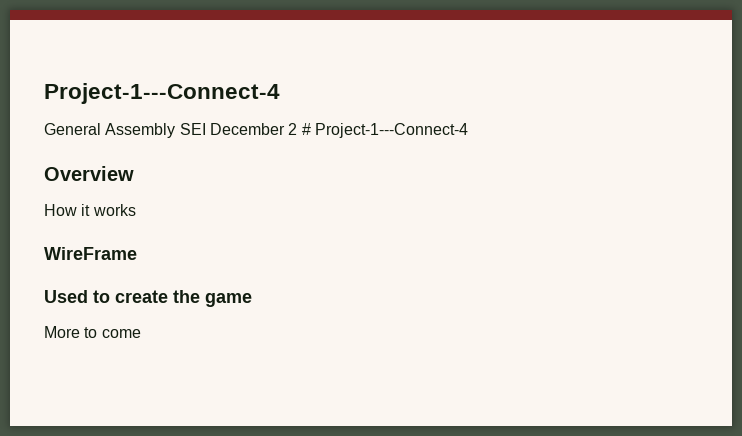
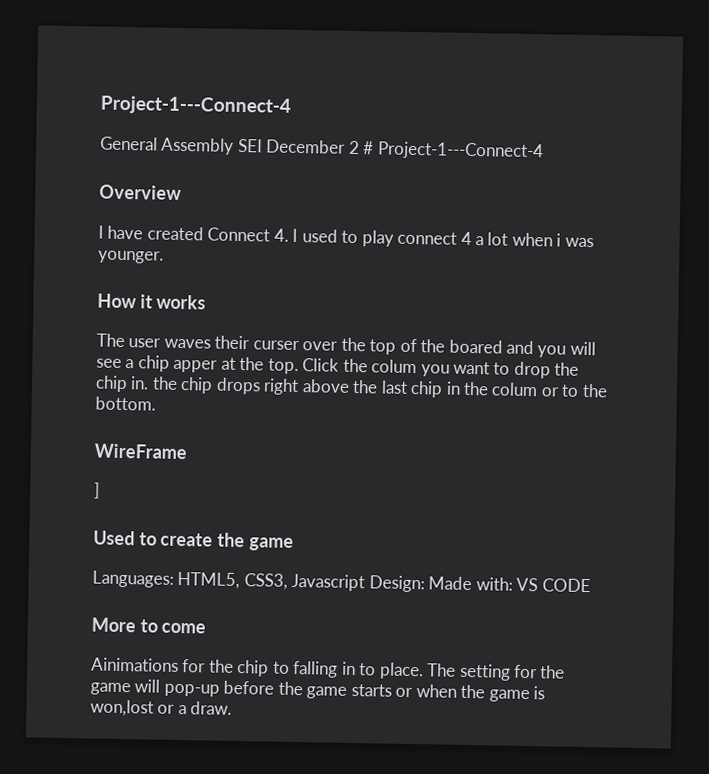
[44,204,136,216] How it works -> [98,225,594,248] [98,250,164,264] [97,293,207,310] [96,333,596,358] [96,355,580,379] [95,375,608,398] [95,396,156,411] I have created Connect 4. I used to play connect 4 a lot when i was younger. // How it works // The user waves their curser over the top of the boared and you will see a chip apper at the top. Click the colum you want to drop the chip in. the chip drops right above the last chip in the colum or to the bottom.
(137, 253) none -> [94,482,100,499] // ]
[44,326,141,338] More to come -> [92,570,591,593] [91,617,207,634] [91,657,566,681] [90,679,546,703] [90,699,233,717] Languages: HTML5, CSS3, Javascript Design: Made with: VS CODE // More to come // Ainimations for the chip to falling in to place. The setting for the game will pop-up before the game starts or when the game is won,lost or a draw.

